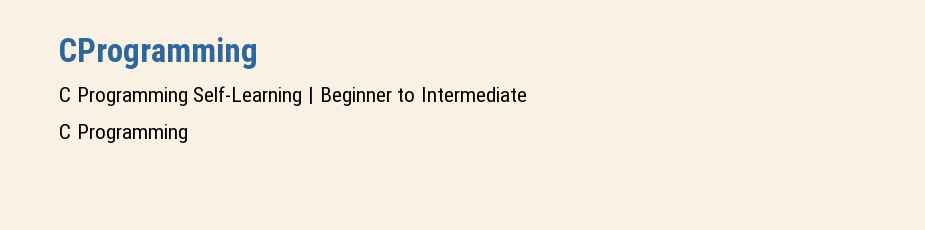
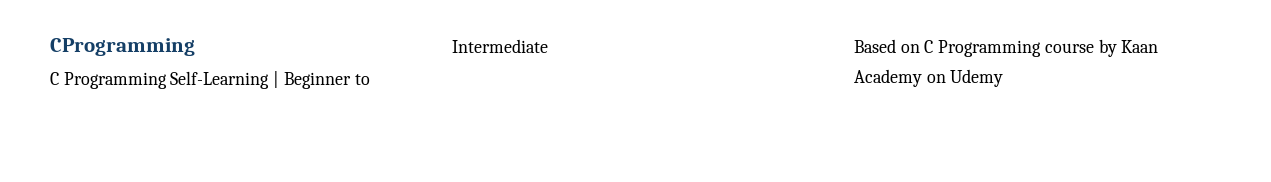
[59,124,188,143] C Programming -> [854,39,1159,57] [854,69,1004,87] Based on C Programming course by Kaan Academy on Udemy

